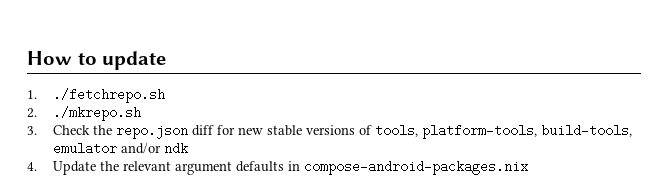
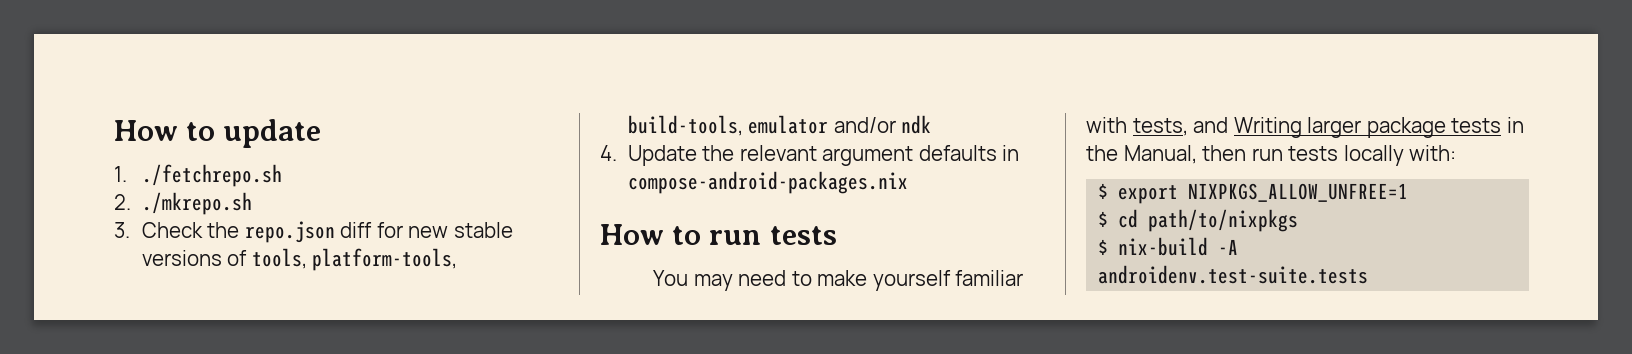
(528, 167) none -> [600,224,837,245] [653,270,1024,291] [1086,117,1524,138] [1086,145,1457,166] [1098,183,1409,204] [1098,209,1299,232] [1098,237,1239,256] [1098,265,1369,284] // How to run tests // You may need to make yourself familiar with tests, and Writing larger package tests in the Manual, then run tests locally with: // $ export NIXPKGS_ALLOW_UNFREE=1 // $ cd path/to/nixpkgs // $ nix-build -A androidenv.test-suite.tests

